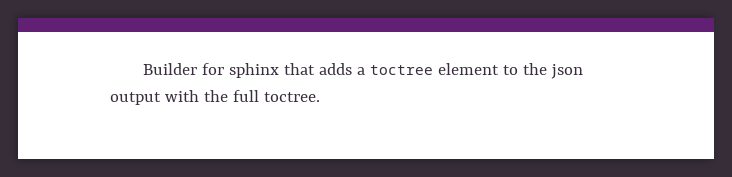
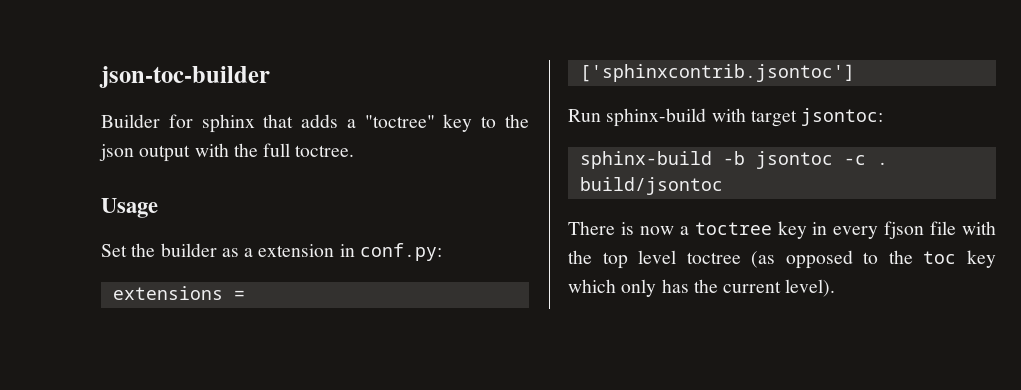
(143, 69) none -> [99,66,270,88] json-toc-builder //
[370,63,500,75] toctree element -> [364,114,473,132] "toctree" key
(320, 97) none -> [101,198,158,218] [101,243,442,261] [112,286,245,300] [579,64,855,82] [568,108,884,127] [579,151,888,169] [579,177,723,195] [568,221,996,239] [568,250,996,269] [568,279,836,297] // Usage // Set the builder as a extension in conf.py: // extensions = ['sphinxcontrib.jsontoc'] // Run sphinx-build with target jsontoc: // sphinx-build -b jsontoc -c . build/jsontoc // There is now a toctree key in every fjson file with the top level toctree (as opposed to the toc key which only has the current level).

